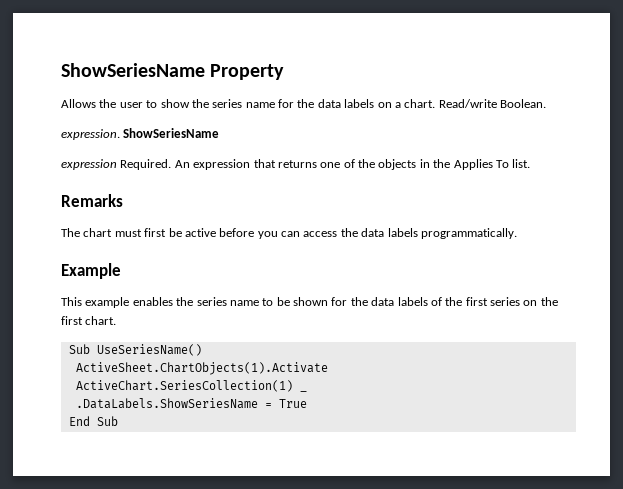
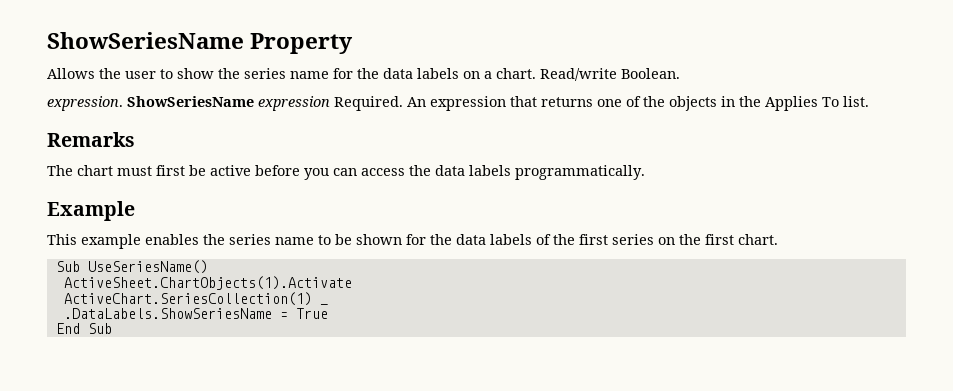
(220, 133) // -> (254, 101) none

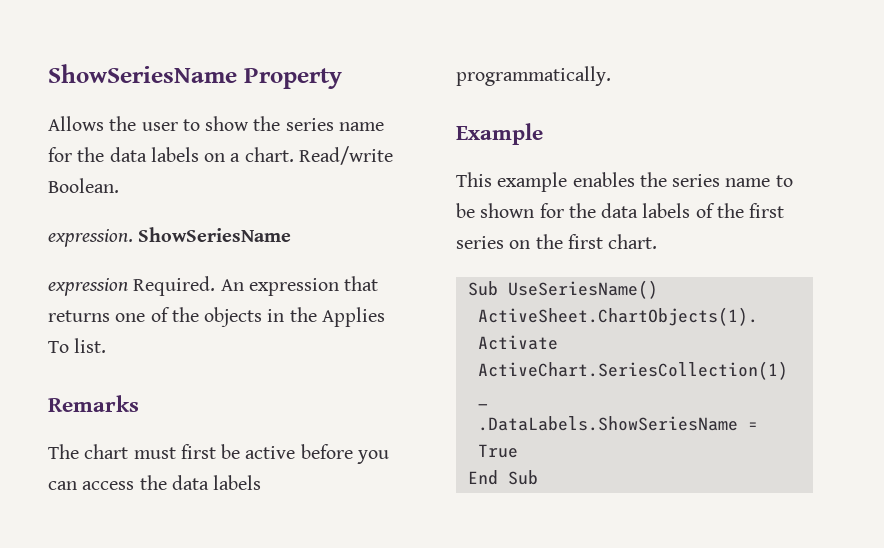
(254, 101) none -> (292, 234) //

